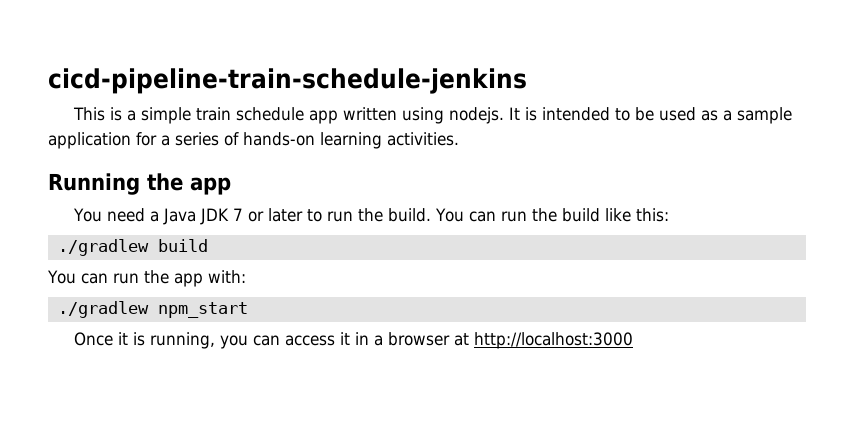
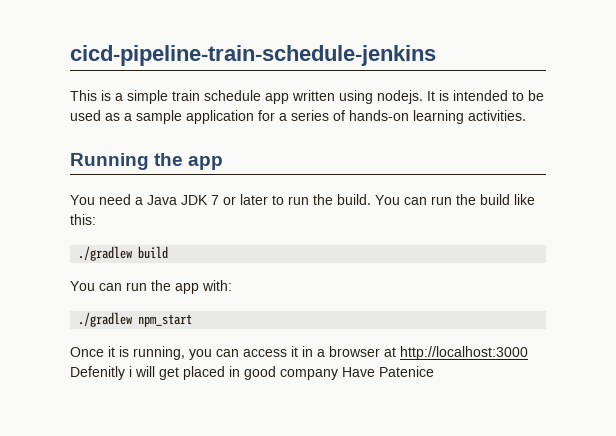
(633, 340) none -> [70,366,434,380] Defenitly i will get placed in good company Have Patenice

